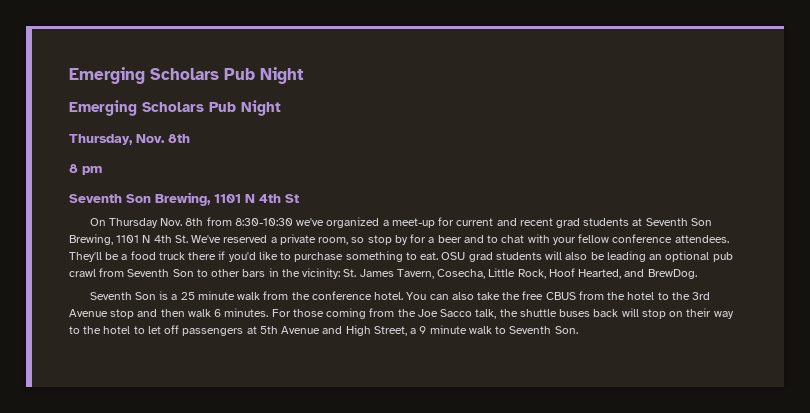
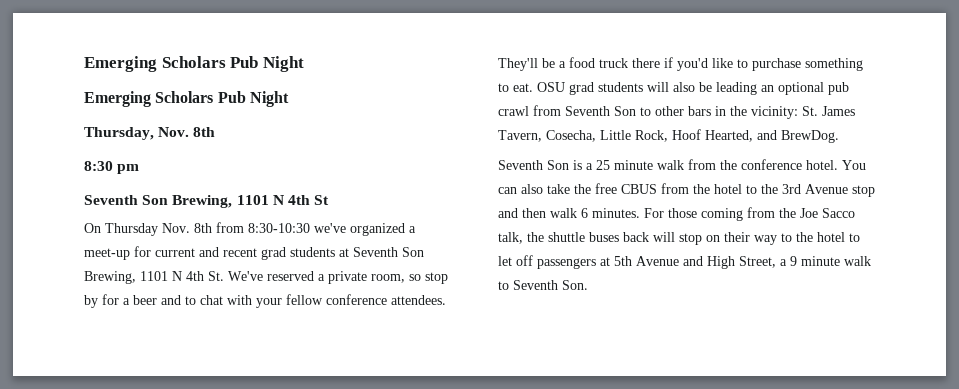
[69,164,78,173] 8 -> [84,161,113,171] 8:30

